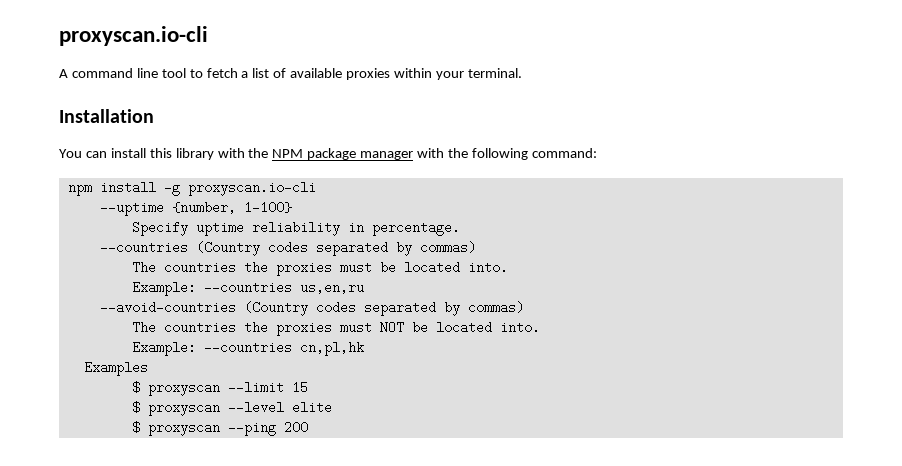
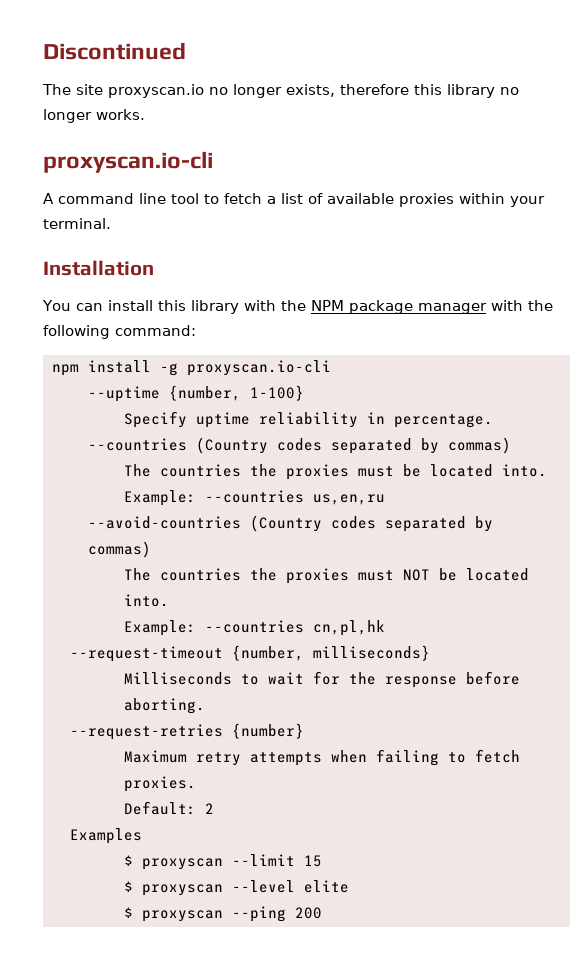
(59, 36) none -> [43,42,186,60] [42,84,519,98] [43,109,145,123] Discontinued // The site proxyscan.io no longer exists, therefore this library no longer works. //
(364, 348) none -> [69,645,430,662] [123,671,520,688] [123,698,205,714] [69,723,304,740] [123,749,520,766] [123,776,196,792] [123,801,214,815] // --request-timeout {number, milliseconds} // Milliseconds to wait for the response before aborting. // --request-retries {number} // Maximum retry attempts when failing to fetch proxies. // Default: 2

